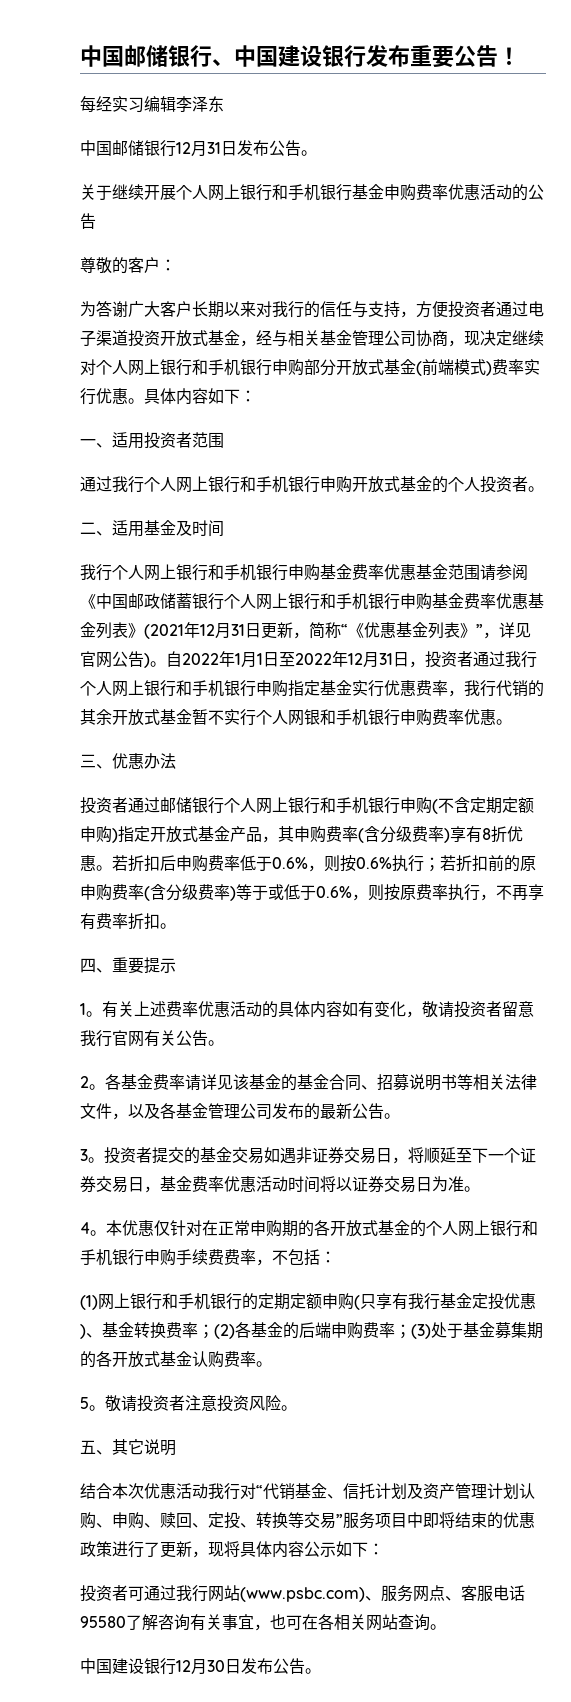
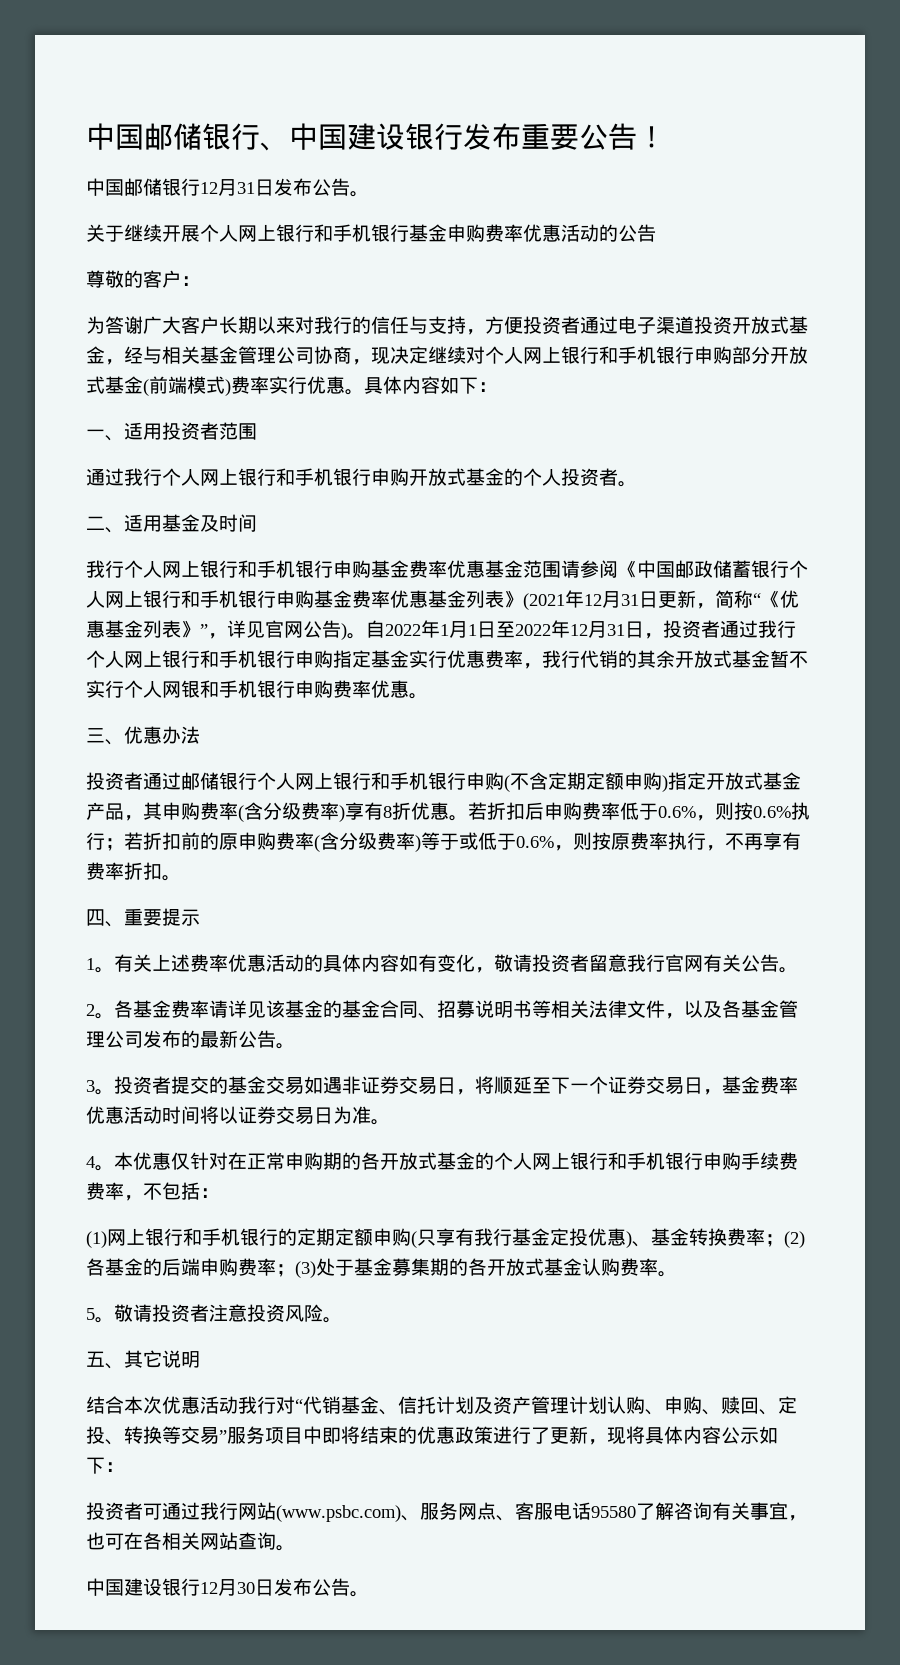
[80,96,224,113] // 每经实习编辑李泽东 -> (666, 137) none

